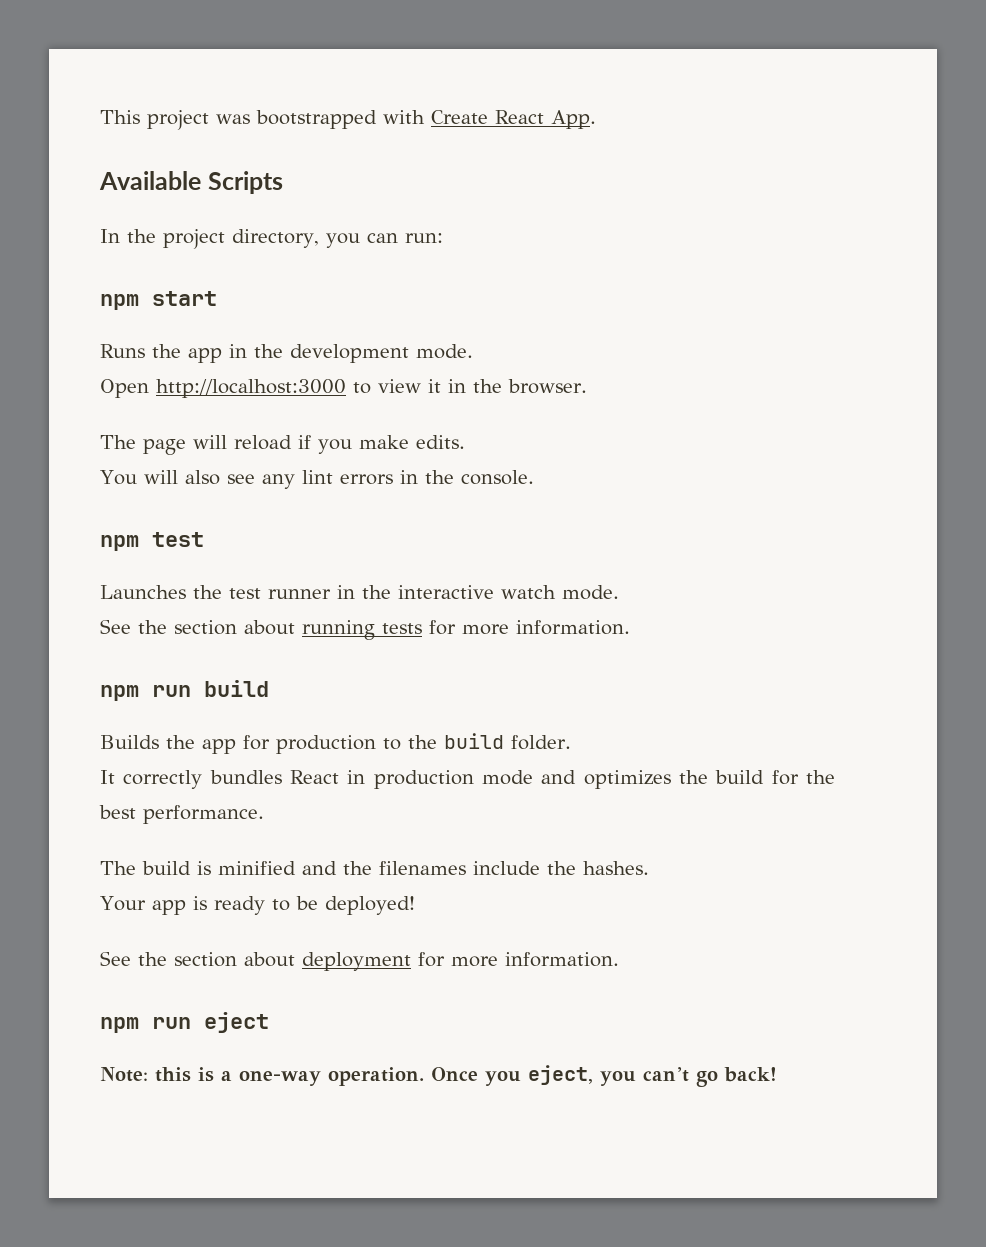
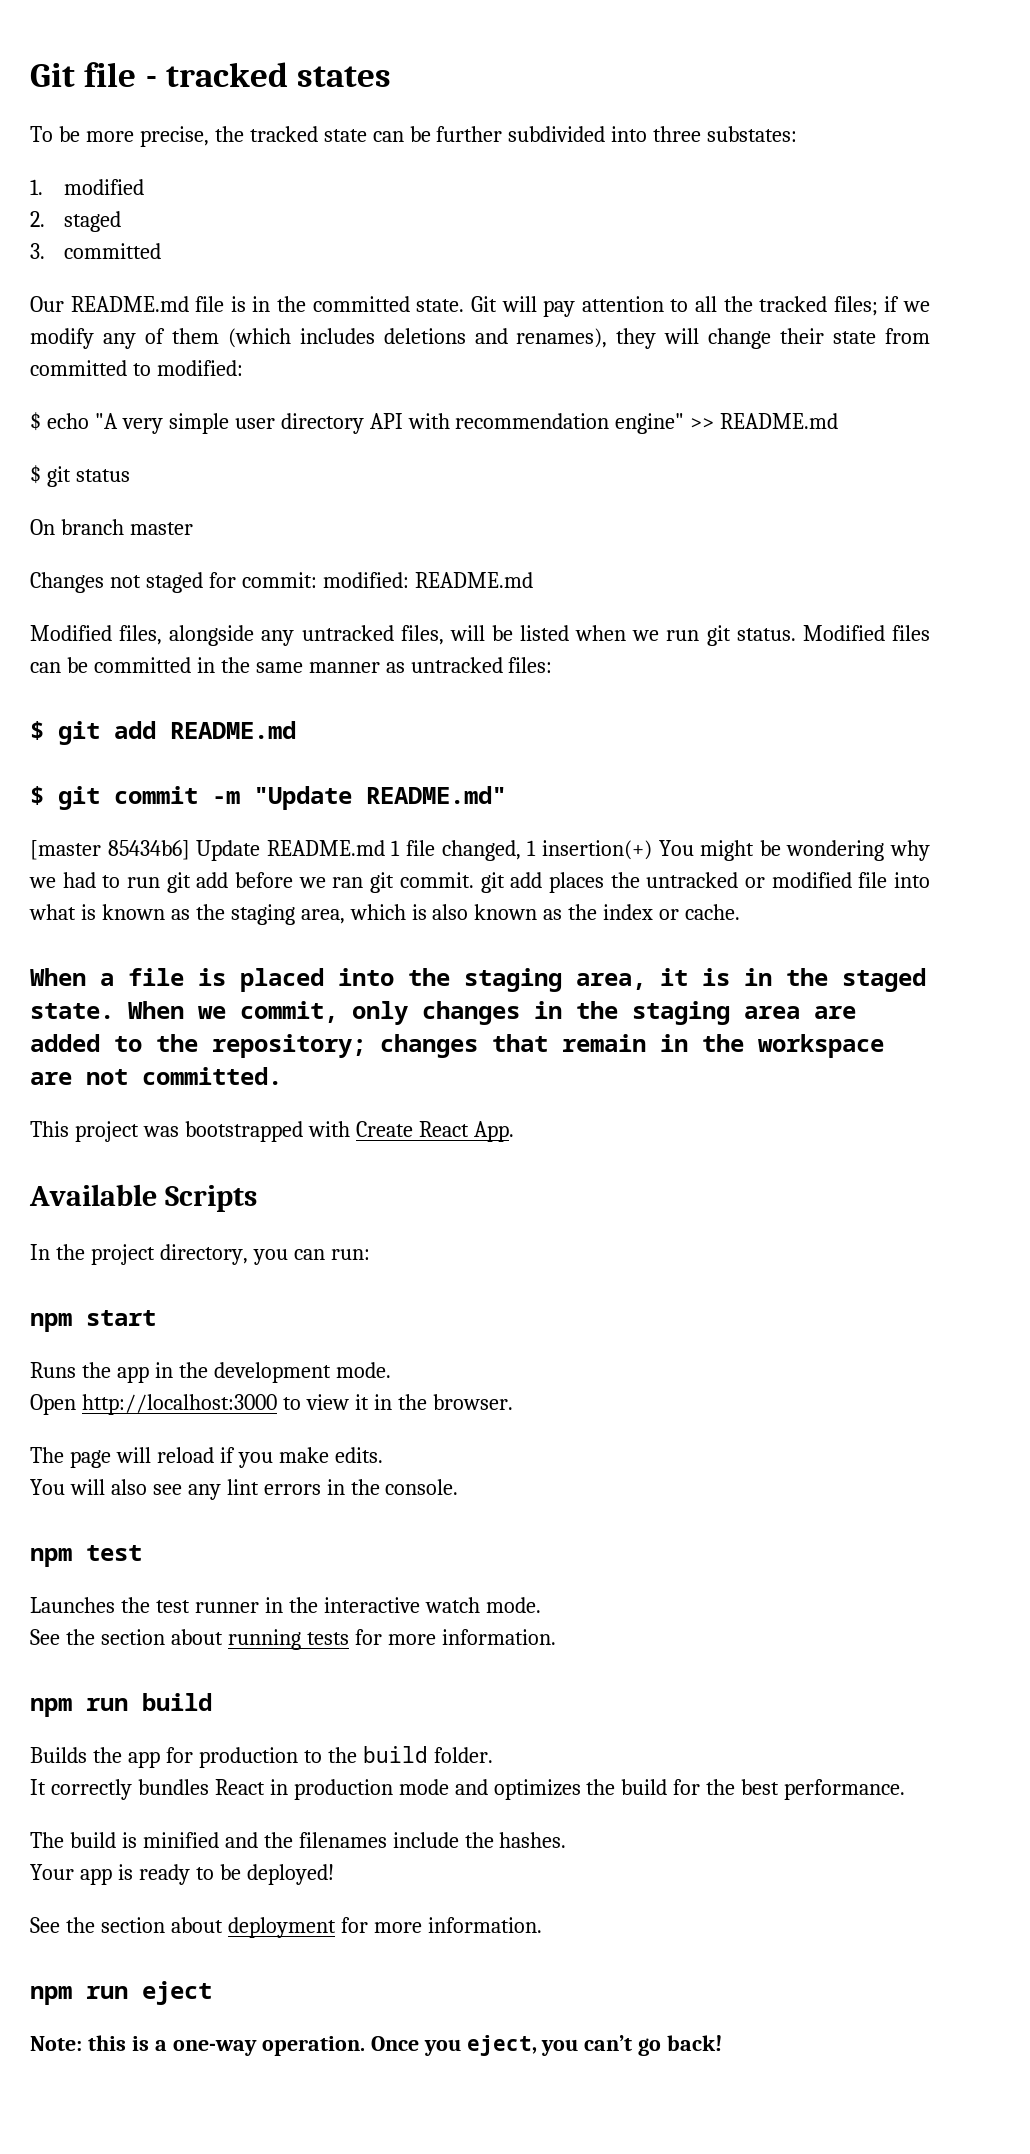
(100, 117) none -> [30,62,392,87] [30,126,798,147] [30,179,145,195] [30,211,122,232] [30,243,162,259] [30,296,930,317] [30,328,931,349] [30,360,243,376] [30,412,839,434] [30,465,130,487] [30,519,193,535] [30,572,533,593] [30,625,930,646] [30,657,553,673] [30,721,296,745] [30,786,506,810] [30,840,931,861] [29,872,931,893] [29,904,741,925] [30,968,926,992] [30,1001,856,1025] [30,1034,884,1058] [30,1067,282,1085] Git file - tracked states // To be more precise, the tracked state can be further subdivided into three substates: // 1. modified // 2. staged // 3. committed // Our README.md file is in the committed state. Git will pay attention to all the tracked files; if we modify any of them (which includes deletions and renames), they will change their state from committed to modified: // $ echo "A very simple user directory API with recommendation engine" >> README.md // $ git status // On branch master // Changes not staged for commit: modified: README.md // Modified files, alongside any untracked files, will be listed when we run git status. Modified files can be committed in the same manner as untracked files: // $ git add README.md // $ git commit -m "Update README.md" // [master 85434b6] Update README.md 1 file changed, 1 insertion(+) You might be wondering why we had to run git add before we ran git commit. git add places the untracked or modified file into what is known as the staging area, which is also known as the index or cache. // When a file is placed into the staging area, it is in the staged state. When we commit, only changes in the staging area are added to the repository; changes that remain in the workspace are not committed. //

